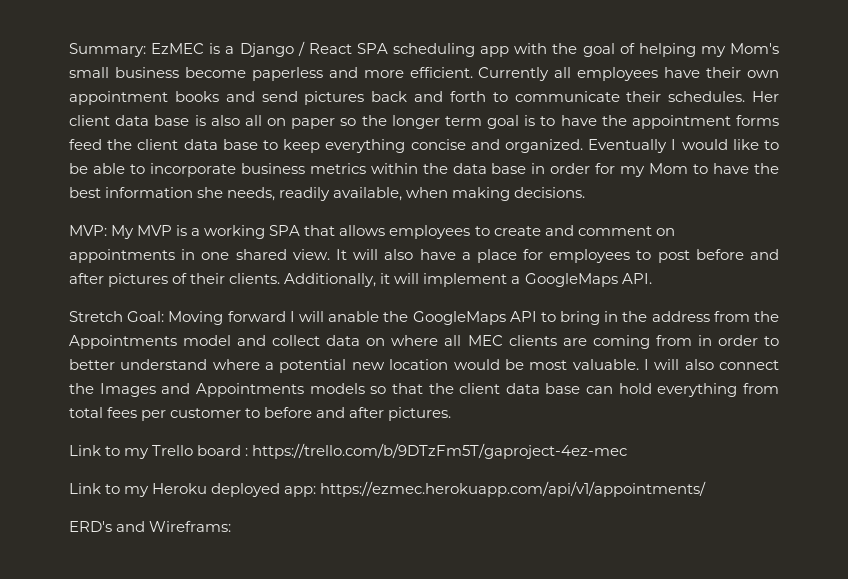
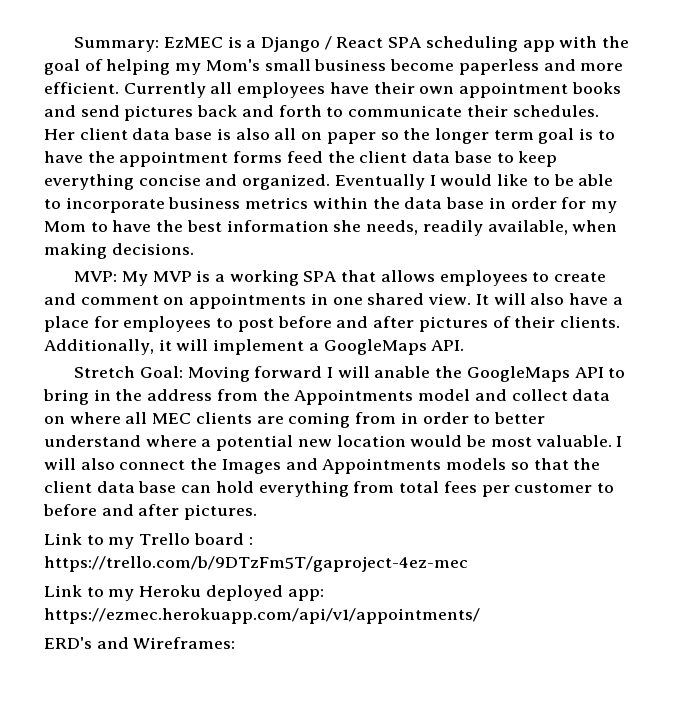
[149,521,232,532] Wireframs: -> [133,637,236,649] Wireframes:

